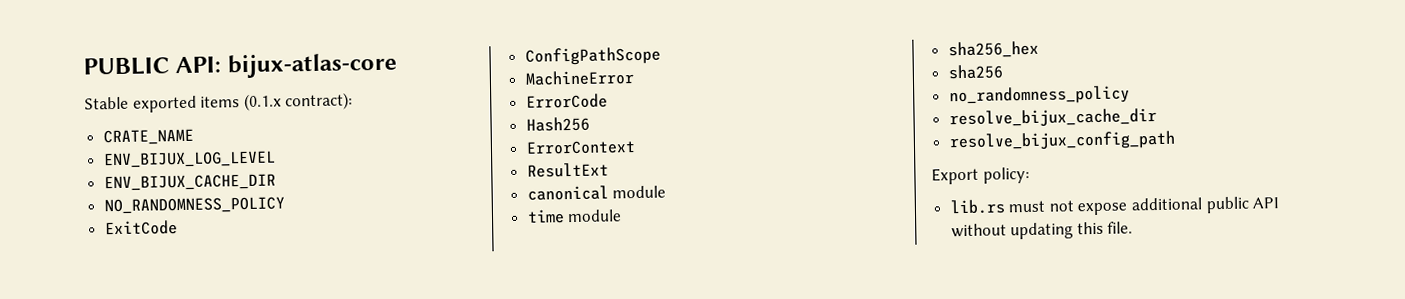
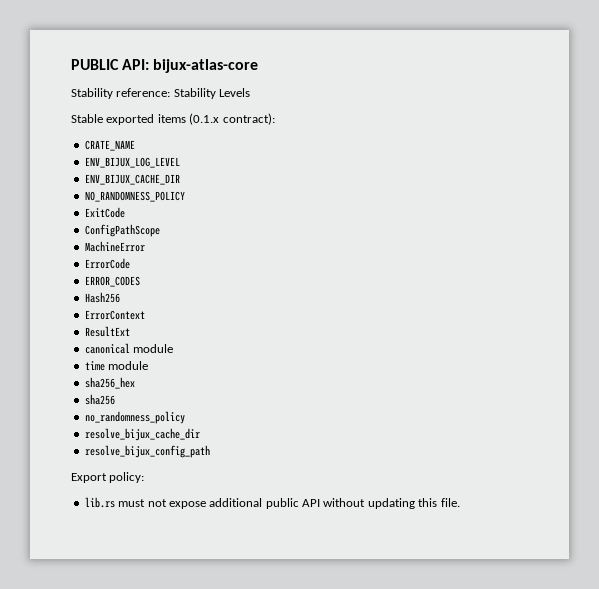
(397, 65) none -> [71,88,251,99] // Stability reference: Stability Levels
(608, 101) none -> [84,276,140,287] // ERROR_CODES

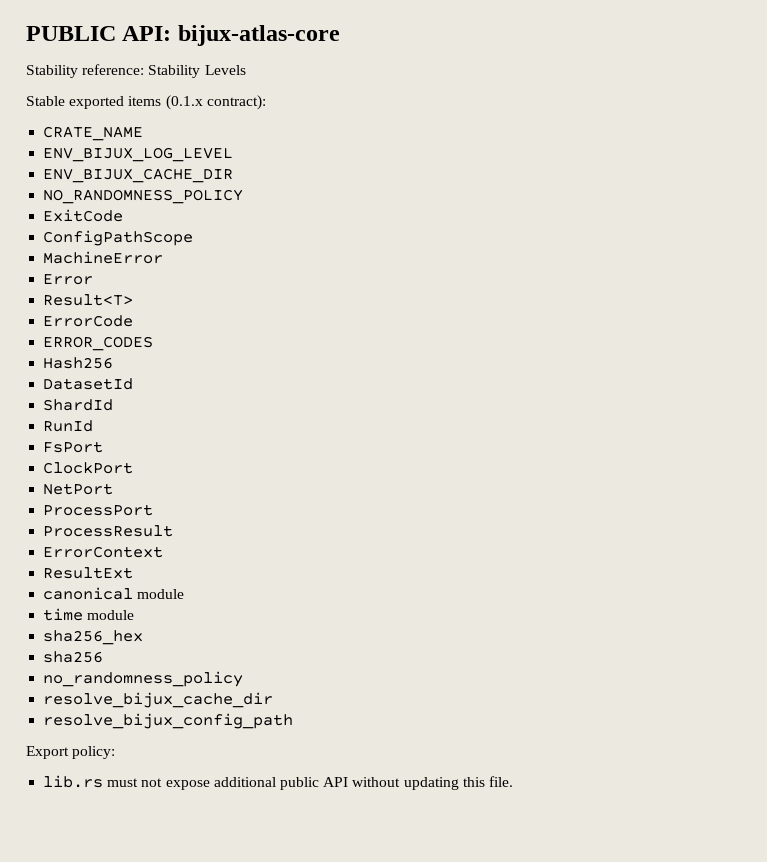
(145, 246) none -> [43,274,94,285] [43,294,134,306] // Error // Result<T>
(120, 297) none -> [43,378,134,390] [43,399,114,411] [43,420,94,432] [43,441,104,453] [43,462,134,474] [43,483,114,495] [43,504,154,516] [43,525,174,537] // DatasetId // ShardId // RunId // FsPort // ClockPort // NetPort // ProcessPort // ProcessResult

